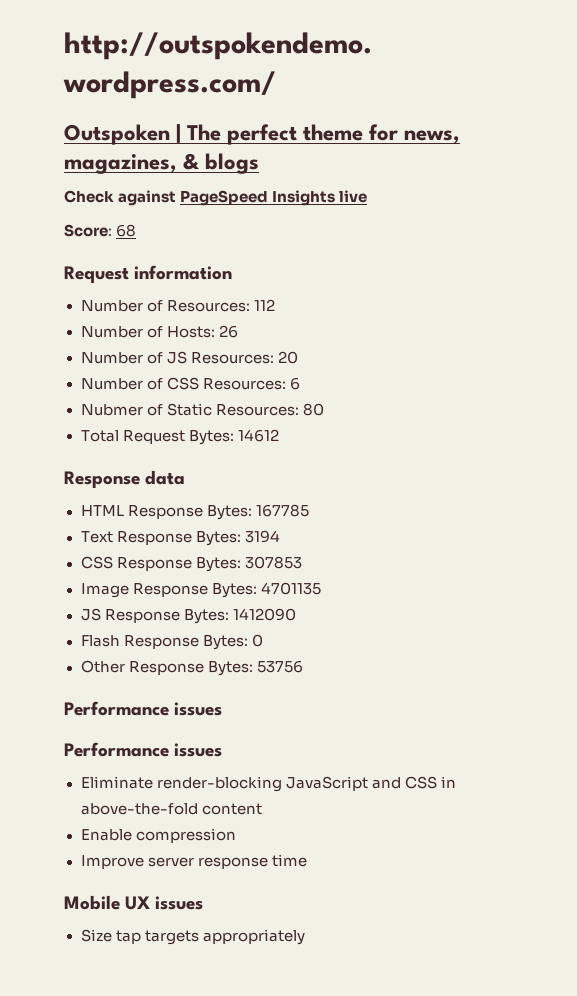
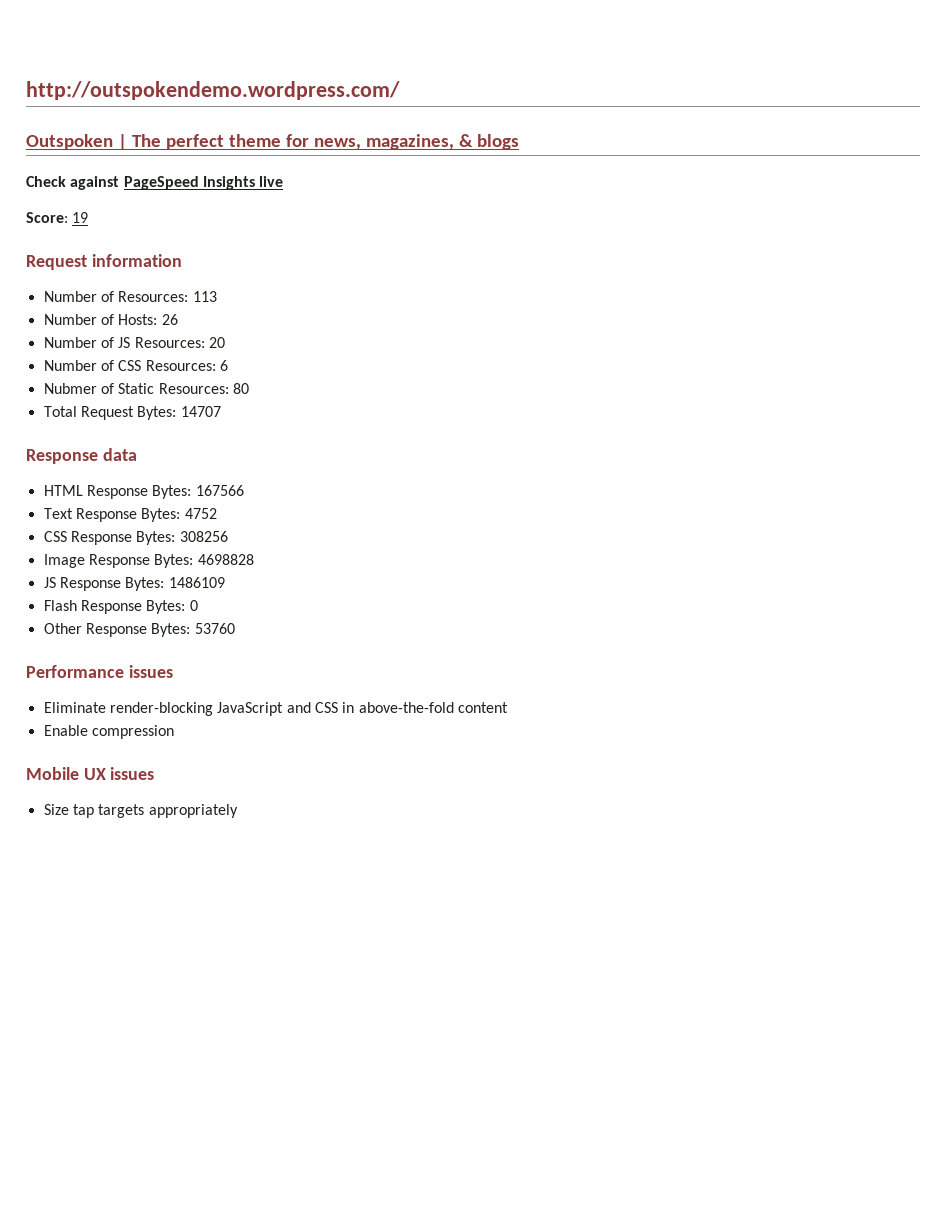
[116,224,137,237] 68 -> [72,212,89,223] 19
[253,299,275,311] 112 -> [192,291,217,302] 113
[237,429,279,442] 14612 -> [180,406,221,417] 14707
[255,504,309,517] 167785 -> [195,485,244,496] 167566
[244,530,280,543] 3194 -> [184,508,217,519] 4752
[244,556,302,569] 307853 -> [179,531,228,542] 308256
[260,582,321,595] 4701135 -> [197,554,254,565] 4698828
[232,608,296,621] 1412090 -> [168,577,225,588] 1486109
[256,660,303,673] [64,701,223,716] 53756 // Performance issues -> [194,623,235,634] 53760
[80,854,307,869] // Improve server response time -> (174, 732) none

